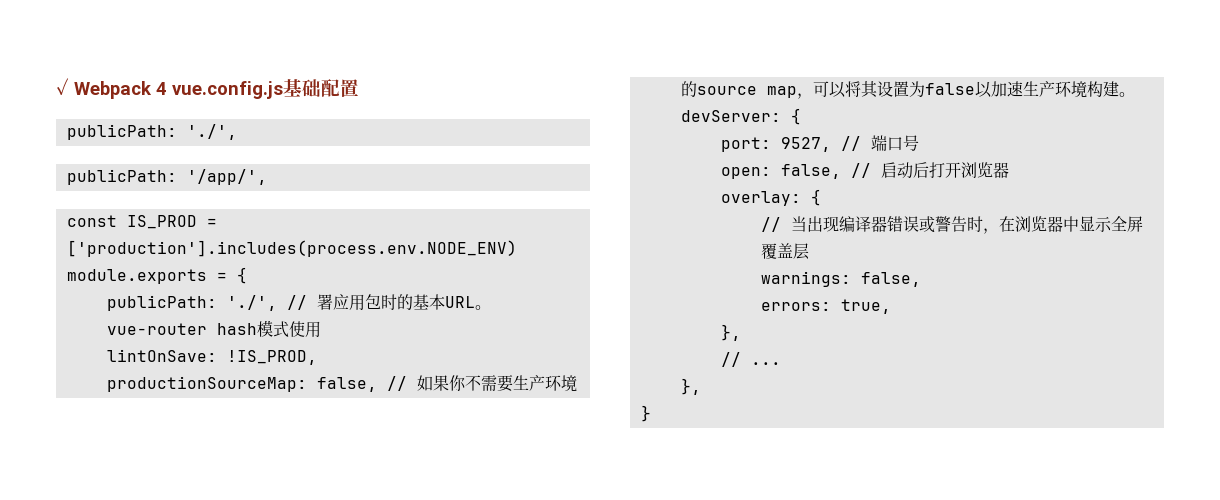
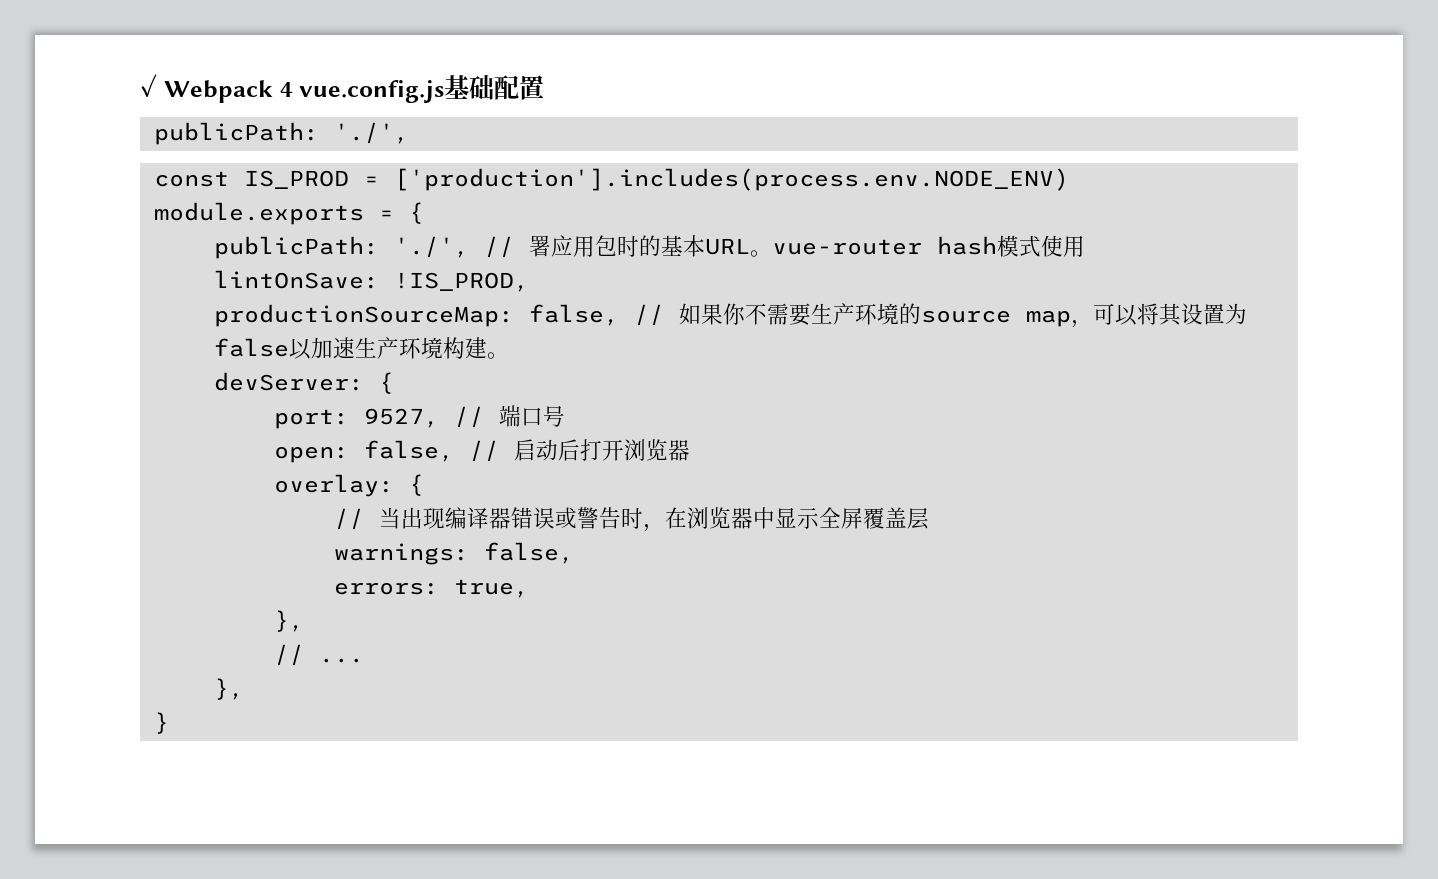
[66,169,267,185] // publicPath: '/app/', -> (409, 133) none

